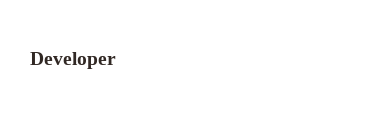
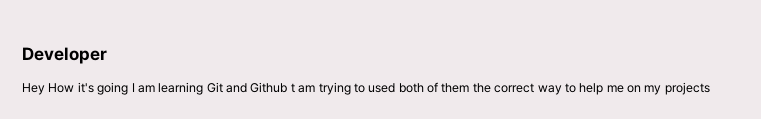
(116, 60) none -> [22,82,710,95] // Hey How it's going I am learning Git and Github t am trying to used both of them the correct way to help me on my projects

